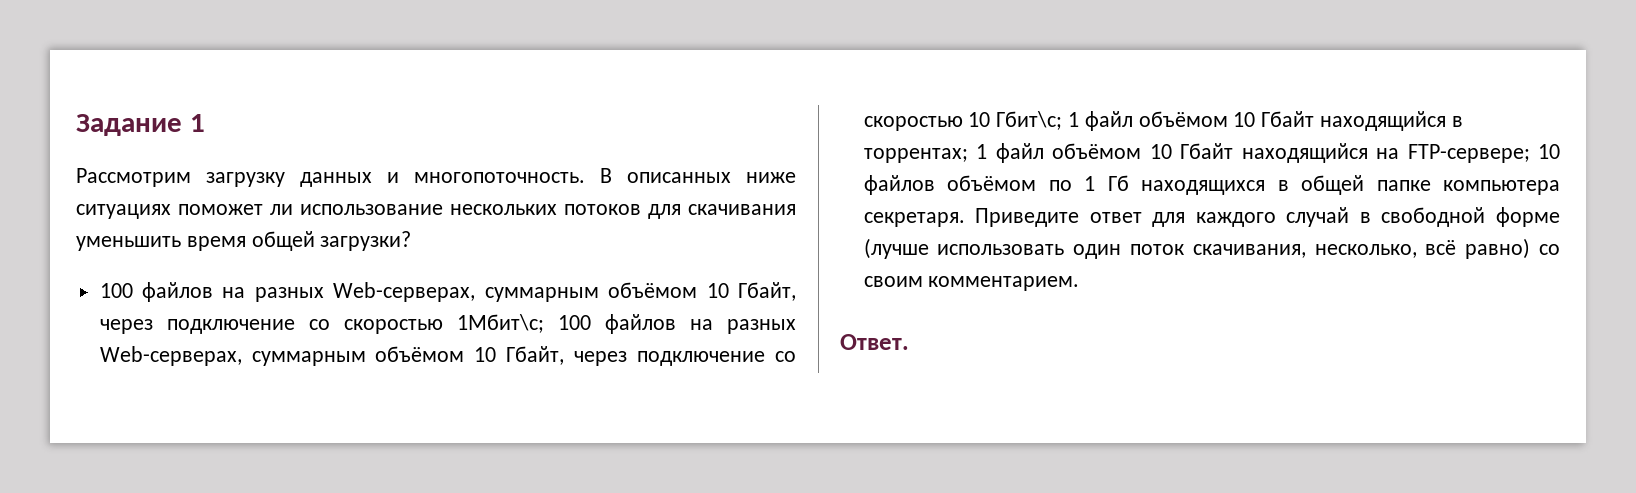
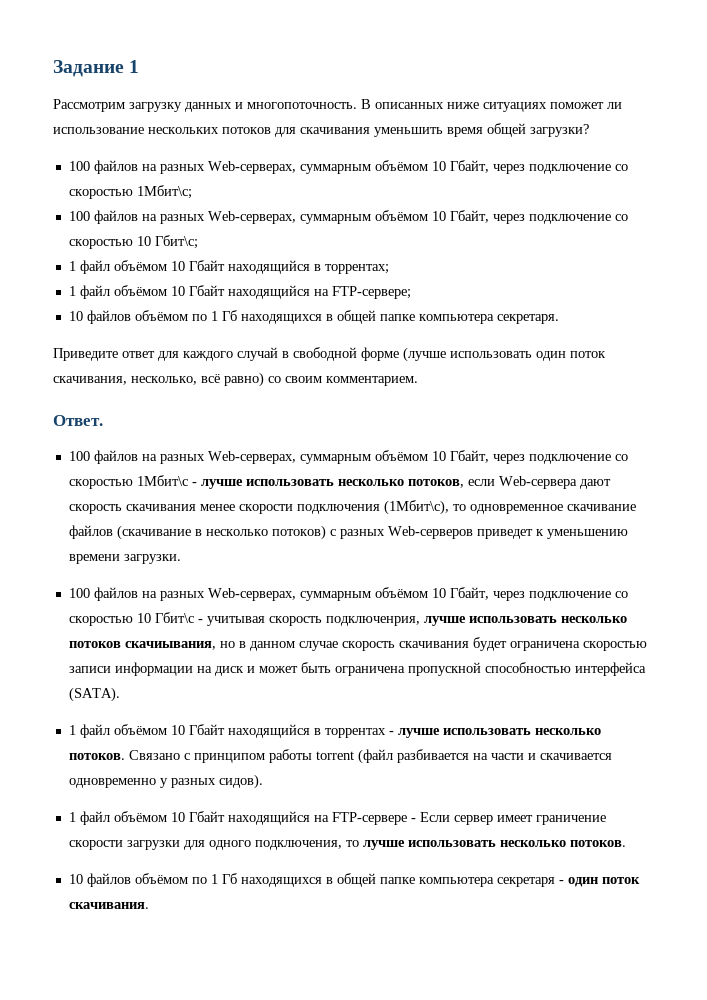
(544, 323) none -> (192, 192) //
(1063, 120) none -> (198, 242) //
(968, 155) none -> (389, 269) //
(1530, 153) none -> (411, 292) //
(965, 219) none -> (559, 319) //
(909, 342) none -> [68,450,628,464] [68,475,611,489] [68,500,636,515] [68,525,628,540] [68,554,181,564] [68,587,628,601] [68,612,627,626] [68,637,647,651] [68,662,646,676] [68,687,120,702] [68,724,601,738] [68,749,612,764] [68,774,263,789] [68,811,606,825] [68,840,626,850] [68,873,640,887] [68,902,149,909] // 100 файлов на разных Web-серверах, суммарным объёмом 10 Гбайт, через подключение со скоростью 1Мбит\с - лучше использовать несколько потоков, если Web-сервера дают скорость скачивания менее скорости подключения (1Мбит\с), то одновременное скачивание файлов (скачивание в несколько потоков) с разных Web-серверов приведет к уменьшению времени загрузки. // 100 файлов на разных Web-серверах, суммарным объёмом 10 Гбайт, через подключение со скоростью 10 Гбит\с - учитывая скорость подключенрия, лучше использовать несколько потоков скачиывания, но в данном случае скорость скачивания будет ограничена скоростью записи информации на диск и может быть ограничена пропускной способностью интерфейса (SATA). // 1 файл объёмом 10 Гбайт находящийся в торрентах - лучше использовать несколько потоков. Связано с принципом работы torrent (файл разбивается на части и скачивается одновременно у разных сидов). // 1 файл объёмом 10 Гбайт находящийся на FTP-сервере - Если сервер имеет граничение скорости загрузки для одного подключения, то лучше использовать несколько потоков. // 10 файлов объёмом по 1 Гб находящихся в общей папке компьютера секретаря - один поток скачивания.

